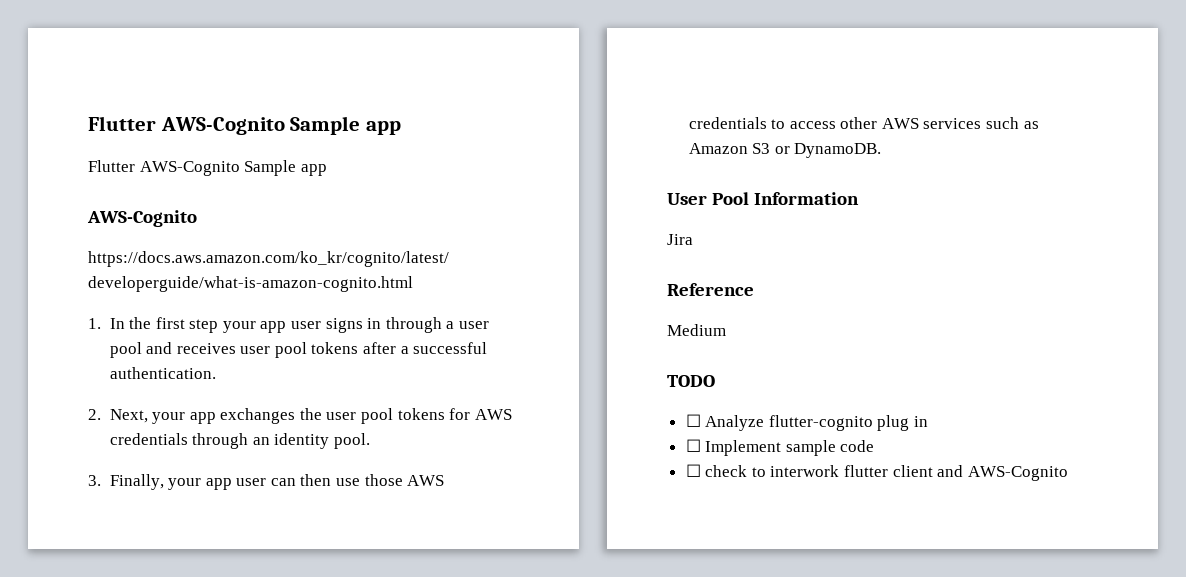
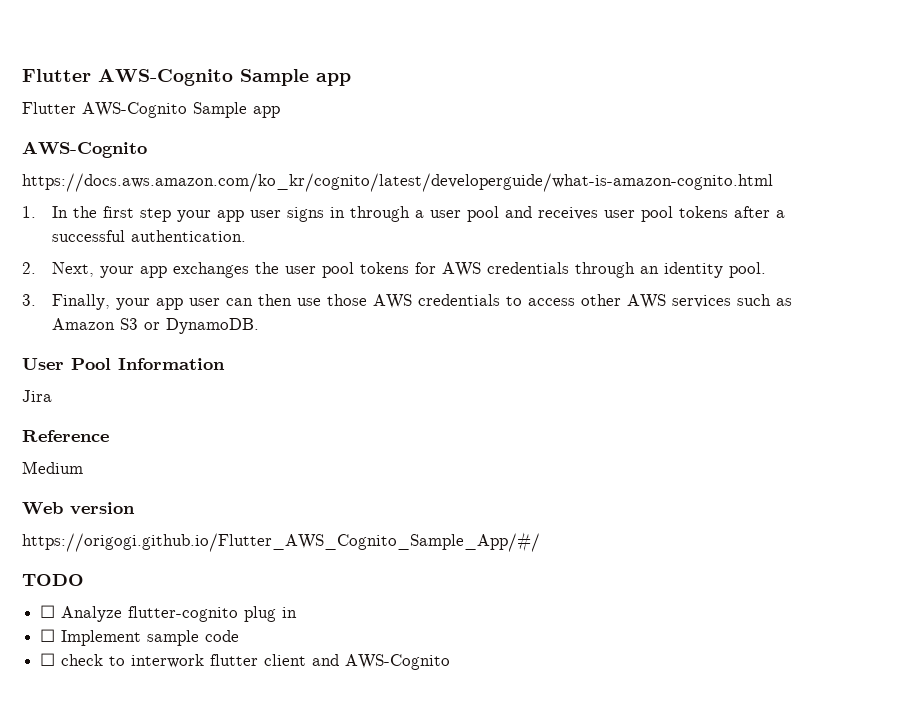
(726, 330) none -> [22,502,135,515] [22,532,540,552] // Web version // https://origogi.github.io/Flutter_AWS_Cognito_Sample_App/#/

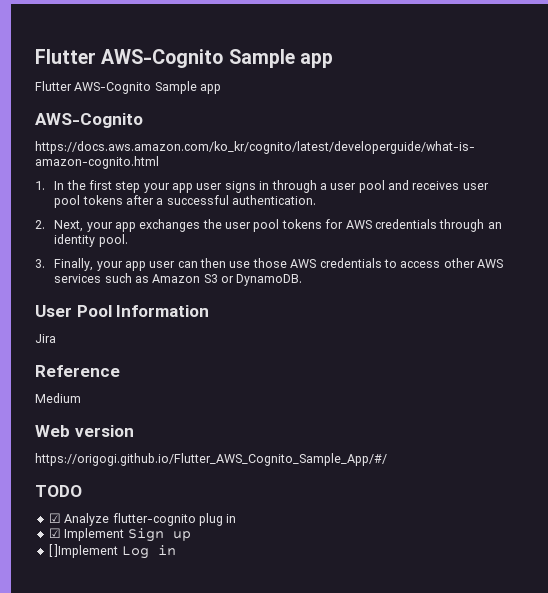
[40,605,56,618] ☐ -> [48,513,61,523] ☑
[40,629,240,646] [40,653,451,670] ☐ Implement sample code // ☐ check to interwork flutter client and AWS-Cognito -> [48,528,191,542] [48,544,176,559] ☑ Implement Sign up // [ ]Implement Log in

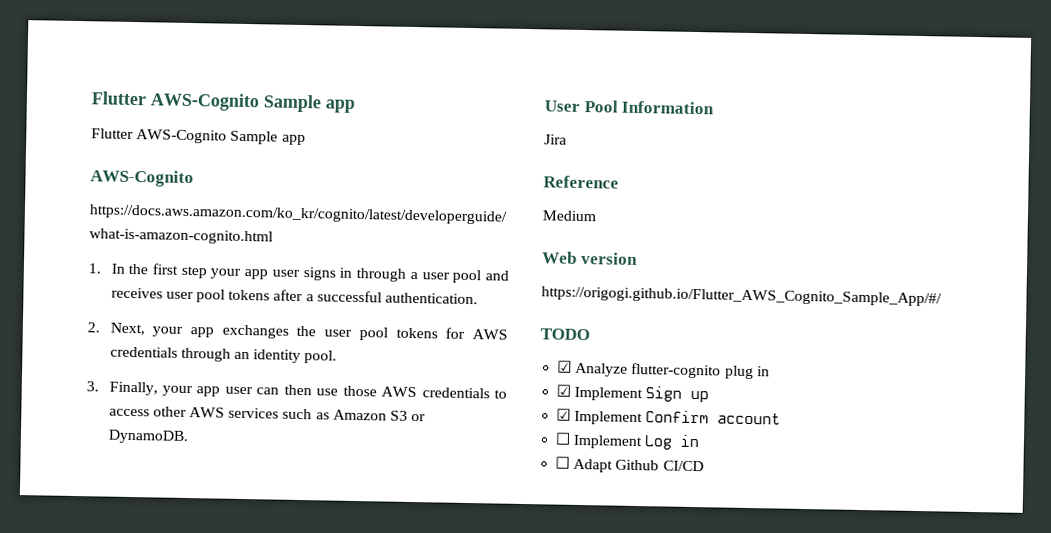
[48,544,176,559] [ ]Implement Log in -> [556,408,782,426] [555,432,701,450] [555,456,704,473] ☑ Implement Confirm account // ☐ Implement Log in // ☐ Adapt Github CI/CD

